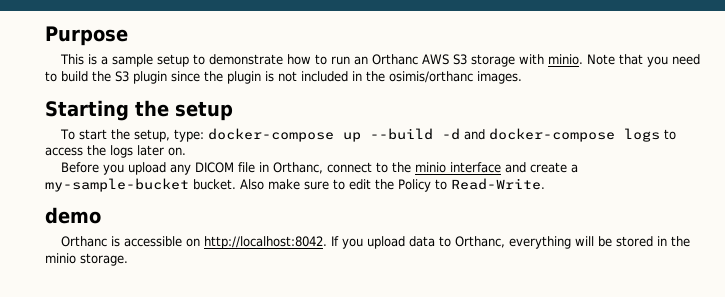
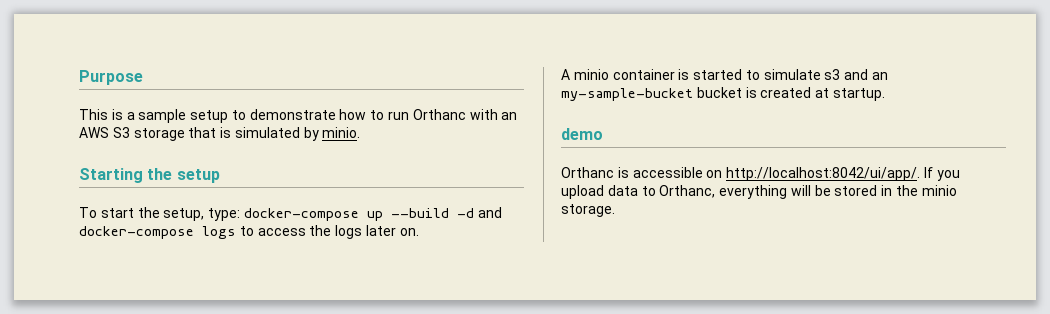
[354,54,701,67] [45,71,522,84] an Orthanc AWS S3 storage with minio. Note that you need to build the S3 plugin since the plugin is not included in the osimis/orthanc images. -> [412,109,518,120] [79,127,361,141] Orthanc with an AWS S3 storage that is simulated by minio.
[61,162,579,175] [45,178,545,192] Before you upload any DICOM file in Orthanc, connect to the minio interface and create a my-sample-bucket bucket. Also make sure to edit the Policy to Read-Write. -> [561,69,889,80] [561,87,885,101] A minio container is started to simulate s3 and an my-sample-bucket bucket is created at startup.
[204,236,328,249] http://localhost:8042. -> [726,167,921,181] http://localhost:8042/ui/app/.

